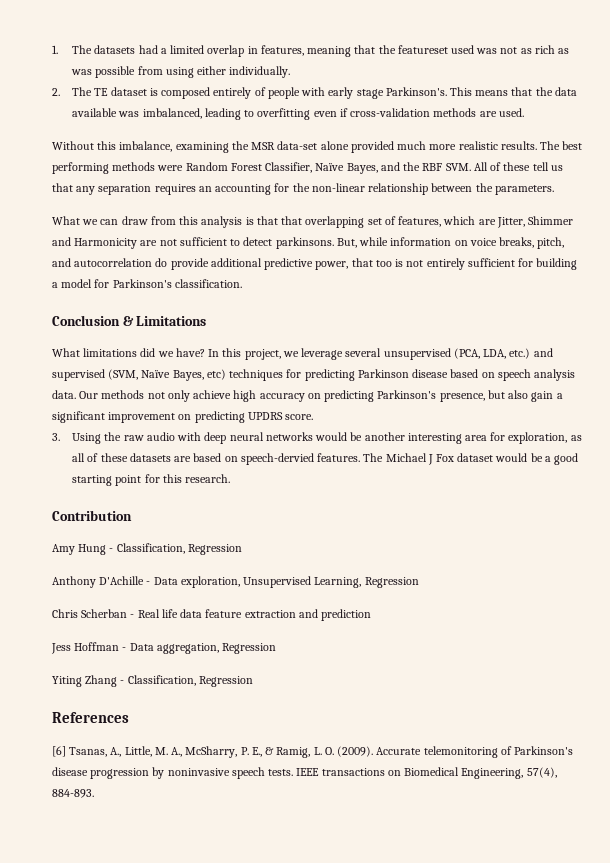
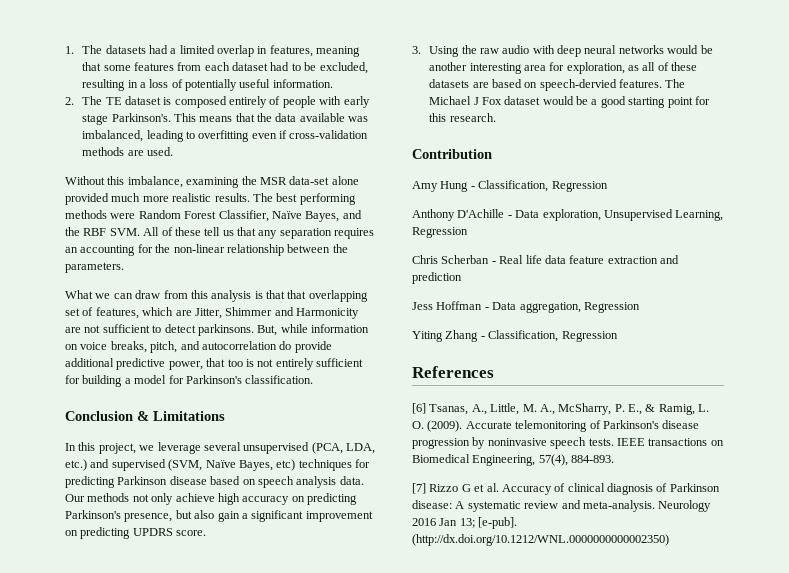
[378,45,570,54] [71,66,291,78] the featureset used was not as rich as was possible from using either individually. -> [103,62,368,74] [82,79,333,91] some features from each dataset had to be excluded, resulting in a loss of potentially useful information.
[52,348,205,357] What limitations did we have? -> (225, 416) none
(94, 793) none -> [412,483,720,495] [412,500,712,512] [412,517,518,529] [412,534,669,546] // [7] Rizzo G et al. Accuracy of clinical diagnosis of Parkinson disease: A systematic review and meta-analysis. Neurology 2016 Jan 13; [e-pub]. (http://dx.doi.org/10.1212/WNL.0000000000002350)

